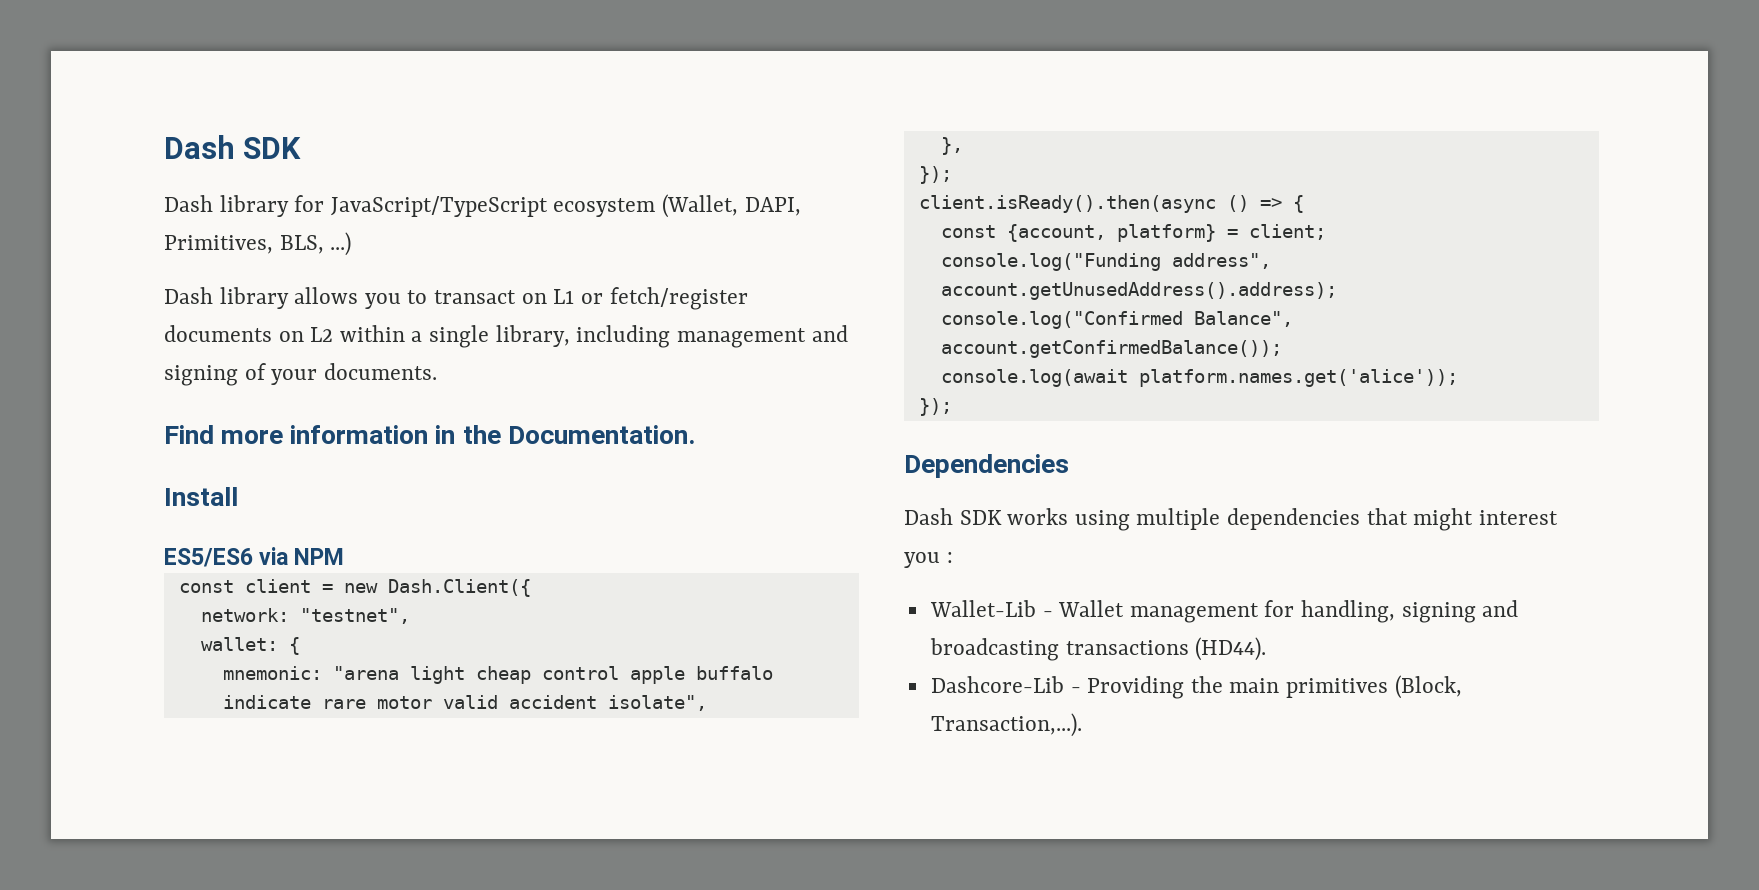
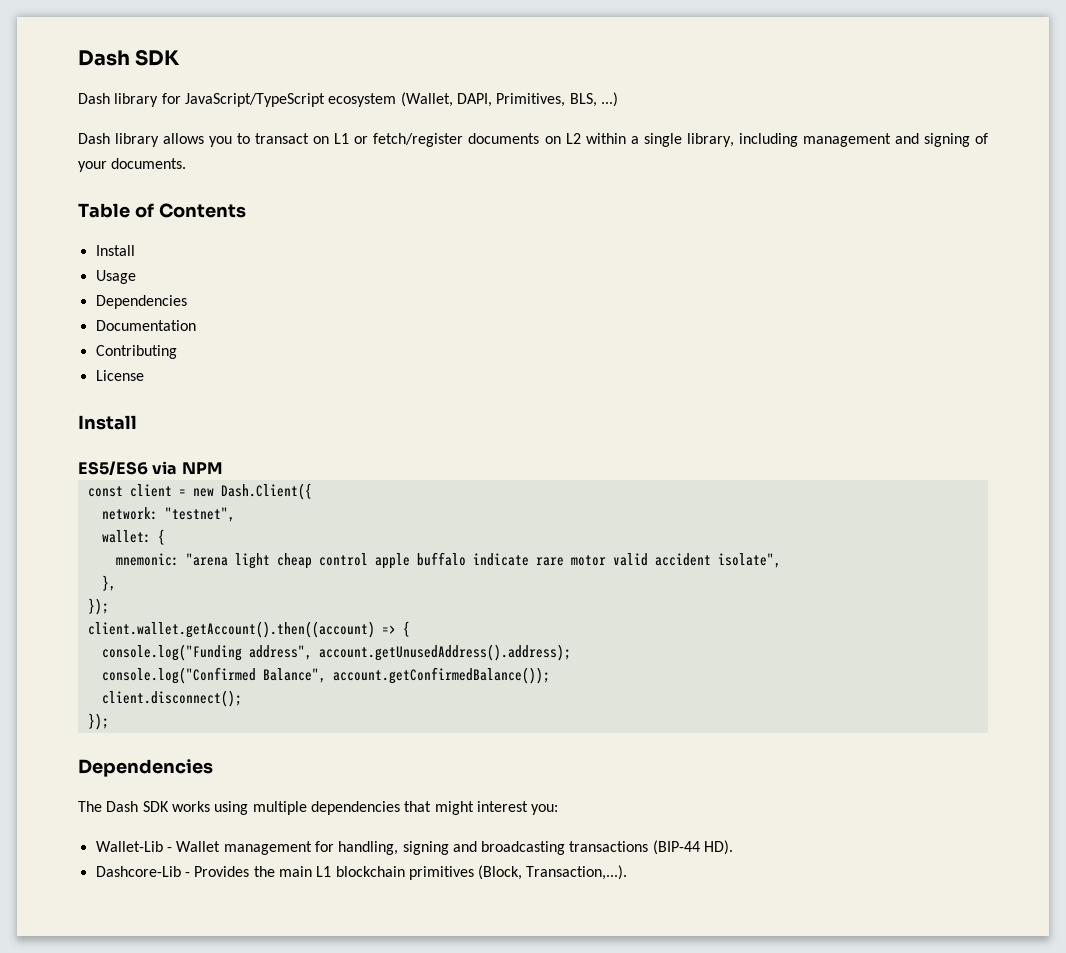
[164,425,696,444] Find more information in the Documentation. -> [78,203,246,218] [95,245,135,256] [95,270,136,284] [95,295,187,309] [95,320,196,331] [95,345,177,359] [95,370,144,381] Table of Contents // Install // Usage // Dependencies // Documentation // Contributing // License
[918,195,1249,213] client.isReady().then(async () -> [87,621,375,638] client.wallet.getAccount().then((account)
[940,224,1326,242] // const {account, platform} = client; -> (410, 629) none
[940,369,1458,387] console.log(await platform.names.get('alice')); -> [101,690,242,707] client.disconnect();
(1069, 466) none -> [78,801,102,812] The
[904,552,953,568] you : -> [531,804,559,815] you:
[1195,637,1267,661] (HD44). -> [652,840,734,855] (BIP-44 HD).
[1087,676,1185,699] Providing -> [194,866,250,877] Provides
(1280, 685) none -> [316,866,405,877] L1 blockchain

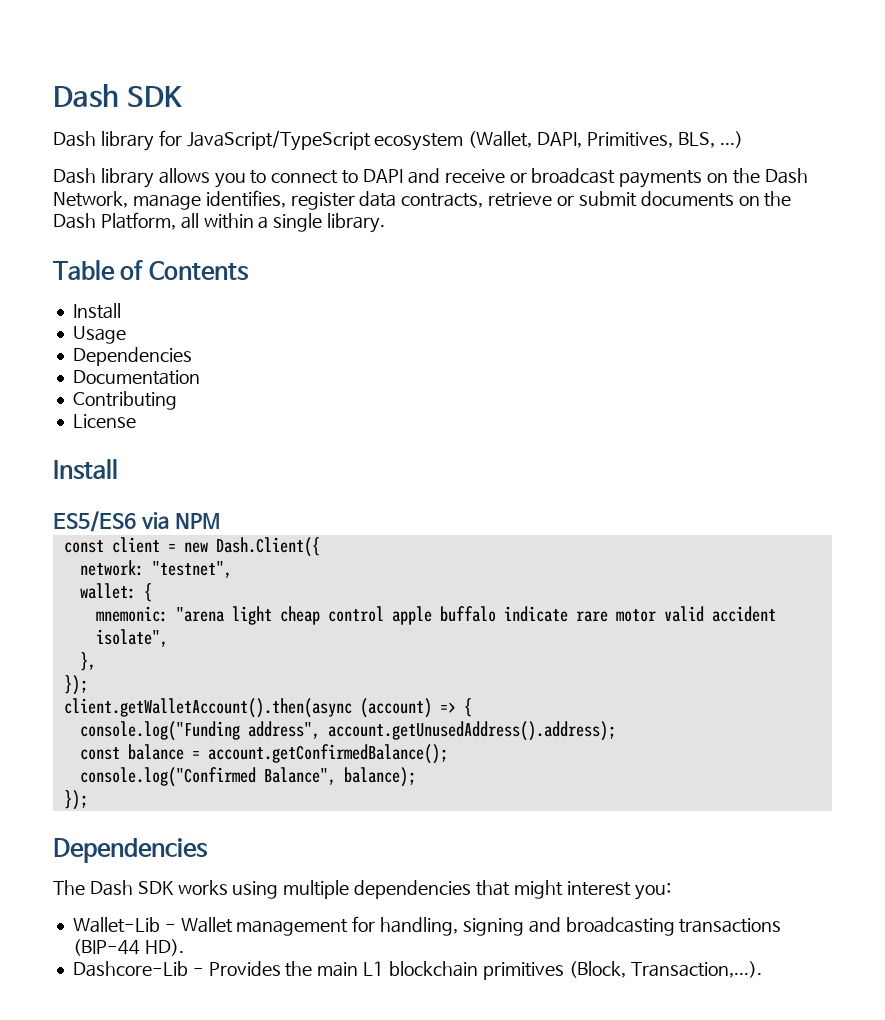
[255,133,988,147] [78,158,187,172] transact on L1 or fetch/register documents on L2 within a single library, including management and signing of your documents. -> [271,168,808,188] [53,190,792,210] [53,212,386,233] connect to DAPI and receive or broadcast payments on the Dash Network, manage identifies, register data contracts, retrieve or submit documents on the Dash Platform, all within a single library.
[87,621,375,638] client.wallet.getAccount().then((account) -> [63,698,432,718] client.getWalletAccount().then(async (account)
(571, 652) none -> [79,744,448,764] // const balance = account.getConfirmedBalance();
[332,667,550,684] [101,690,242,707] account.getConfirmedBalance()); // client.disconnect(); -> [343,767,416,787] balance);

